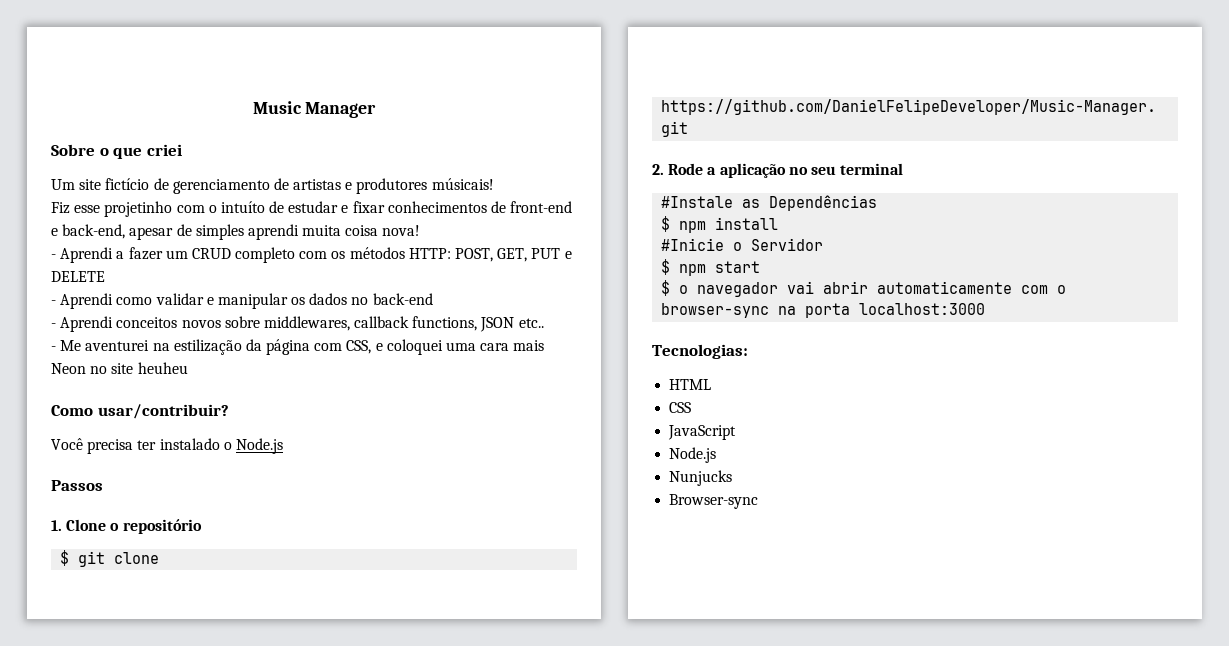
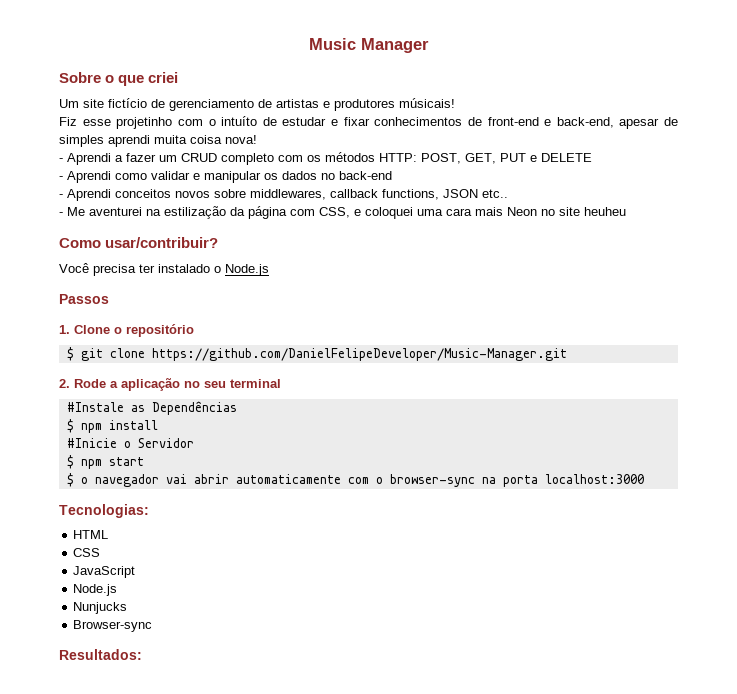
(759, 501) none -> [59,649,142,660] // Resultados:

